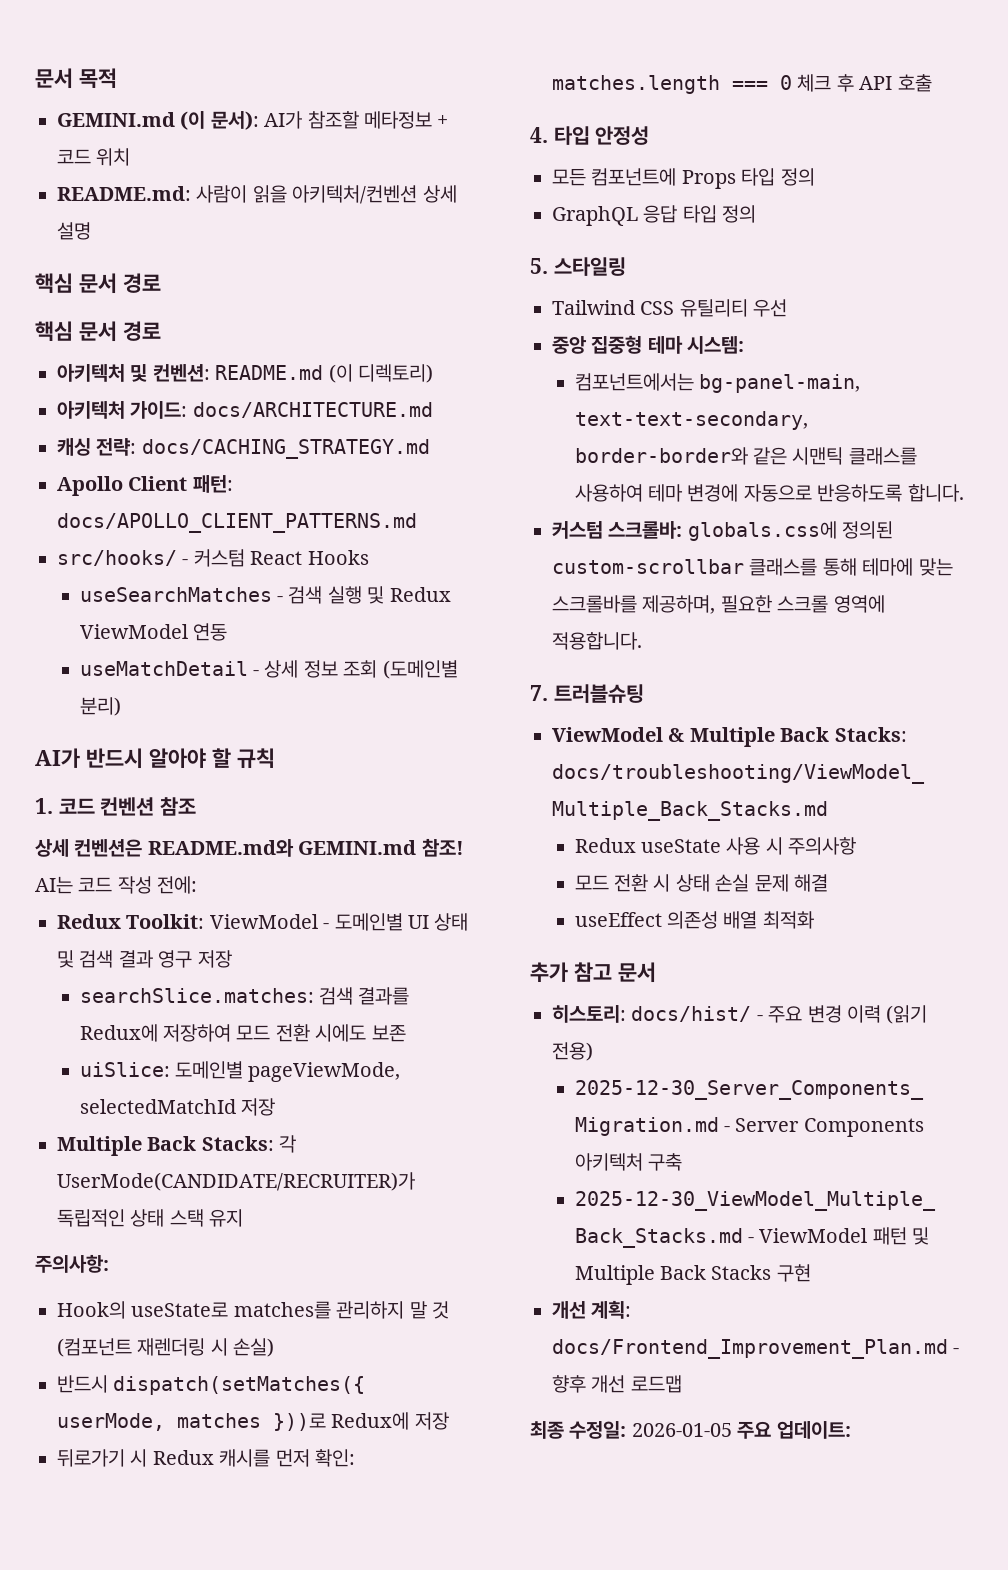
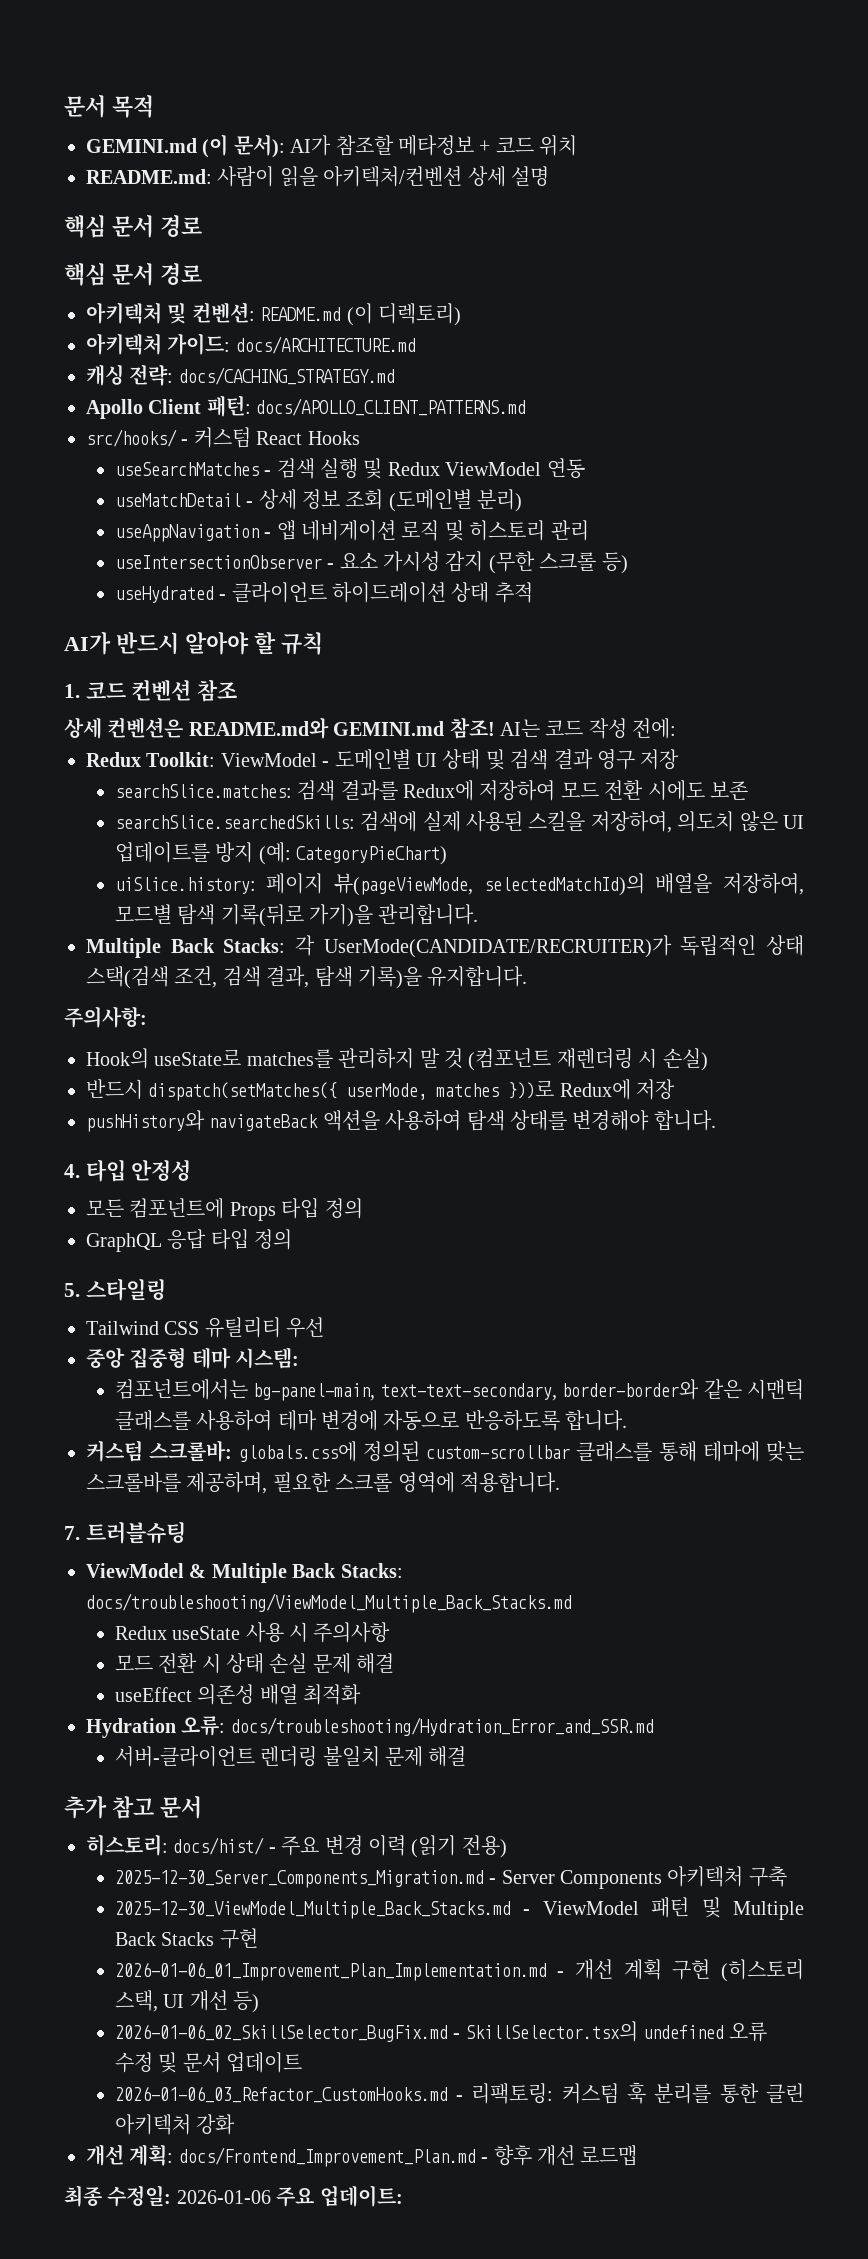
(121, 706) none -> [114,520,589,542] [114,551,628,574] [114,582,533,603] // useAppNavigation - 앱 네비게이션 로직 및 히스토리 관리 // useIntersectionObserver - 요소 가시성 감지 (무한 스크롤 등) // useHydrated - 클라이언트 하이드레이션 상태 추적
[79,1061,401,1082] [79,1098,276,1116] uiSlice: 도메인별 pageViewMode, selectedMatchId 저장 -> [114,811,804,833] [114,842,447,865] [114,873,804,896] [114,904,479,927] searchSlice.searchedSkills: 검색에 실제 사용된 스킬을 저장하여, 의도치 않은 UI 업데이트를 방지 (예: CategoryPieChart) // uiSlice.history: 페이지 뷰(pageViewMode, selectedMatchId)의 배열을 저장하여, 모드별 탐색 기록(뒤로 가기)을 관리합니다.
[169,1209,244,1227] 스택 유지 -> [86,966,528,989] 스택(검색 조건, 검색 결과, 탐색 기록)을 유지합니다.
[57,1449,355,1467] [552,74,932,94] 뒤로가기 시 Redux 캐시를 먼저 확인: matches.length === 0 체크 후 API 호출 -> [86,1110,716,1132] pushHistory와 navigateBack 액션을 사용하여 탐색 상태를 변경해야 합니다.
(814, 920) none -> [86,1716,654,1738] [114,1746,467,1767] // Hydration 오류: docs/troubleshooting/Hydration_Error_and_SSR.md // 서버-클라이언트 렌더링 불일치 문제 해결
(811, 1273) none -> [114,1959,804,1982] [114,1990,259,2013] [114,2021,768,2042] [114,2052,302,2073] [114,2082,805,2104] [114,2114,236,2135] // 2026-01-06_01_Improvement_Plan_Implementation.md - 개선 계획 구현 (히스토리 스택, UI 개선 등) // 2026-01-06_02_SkillSelector_BugFix.md - SkillSelector.tsx의 undefined 오류 수정 및 문서 업데이트 // 2026-01-06_03_Refactor_CustomHooks.md - 리팩토링: 커스텀 훅 분리를 통한 클린 아키텍처 강화
[631,1423,732,1437] 2026-01-05 -> [176,2190,271,2204] 2026-01-06

